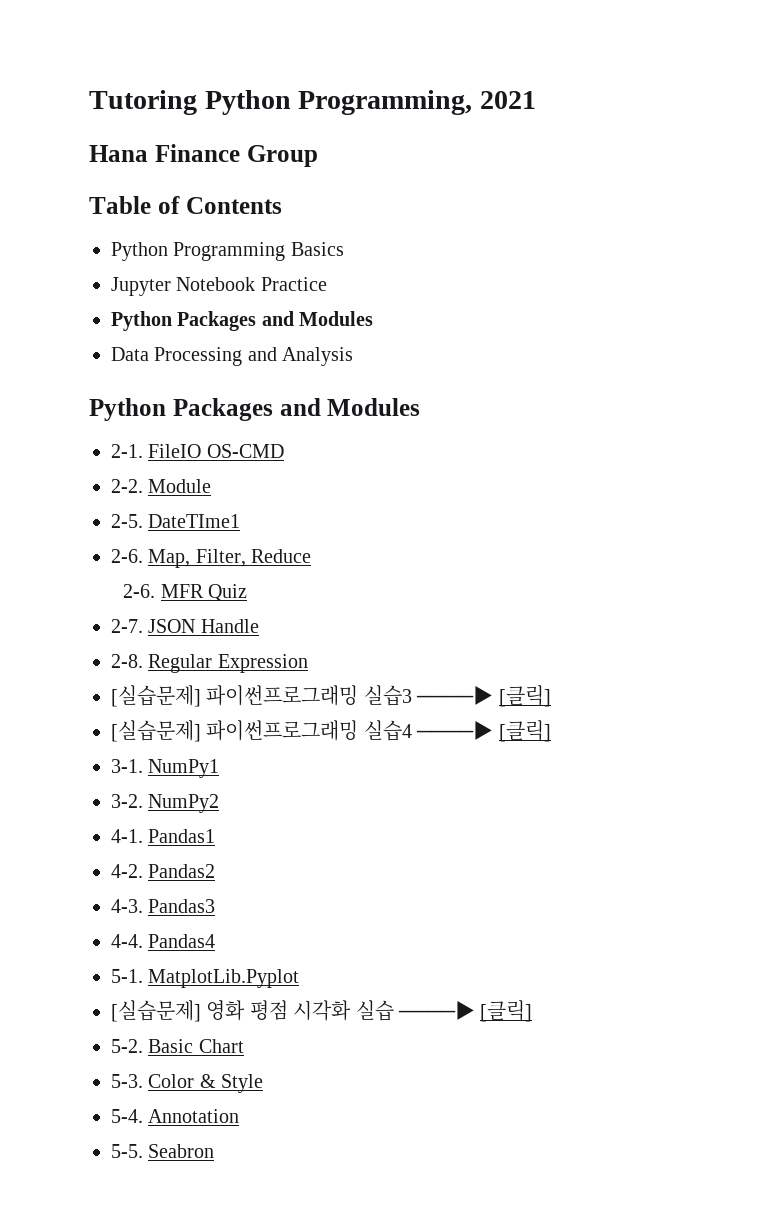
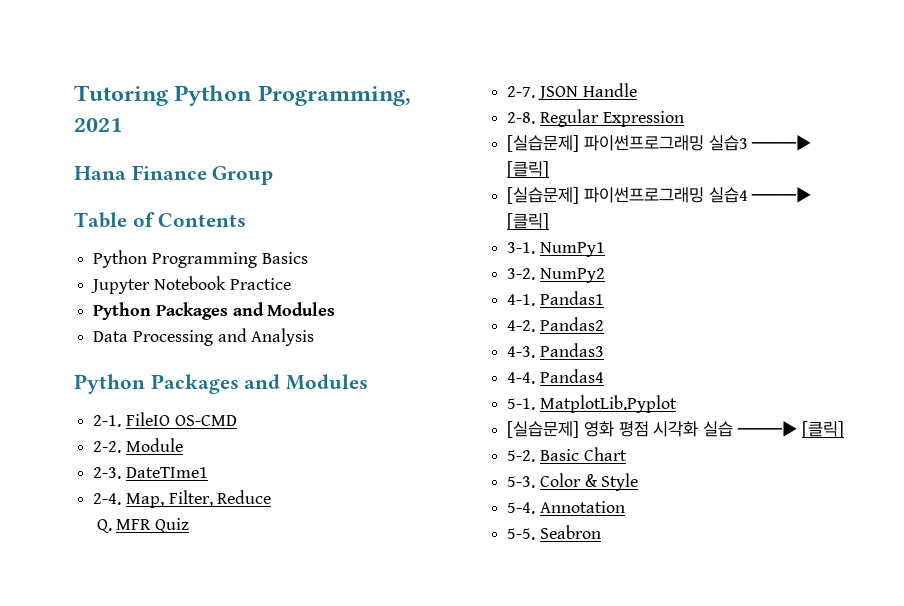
[111,514,143,528] 2-5. -> [93,467,122,479] 2-3.
[111,549,143,563] 2-6. -> [93,493,122,505] 2-4.
[123,584,156,598] 2-6. -> [96,519,112,533] Q.

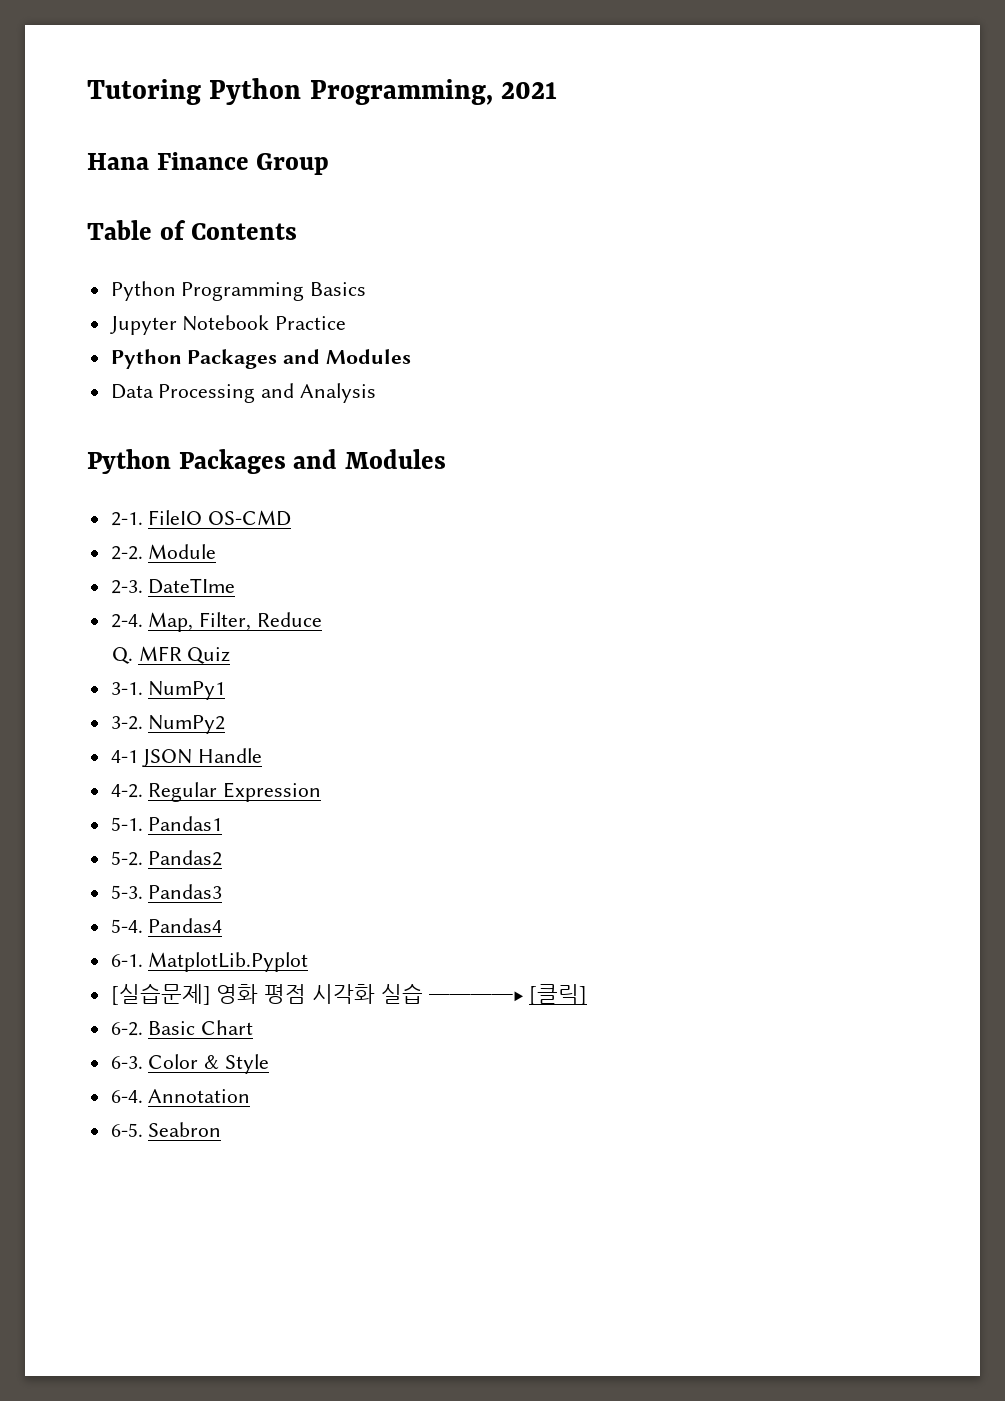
[125,467,208,478] DateTIme1 -> [148,578,236,594] DateTIme
[507,83,637,100] [507,109,684,127] [507,135,812,152] [507,161,550,178] [507,187,812,204] [507,213,550,230] [507,242,605,257] [507,268,605,283] [507,294,536,306] 2-7. JSON Handle // 2-8. Regular Expression // [실습문제] 파이썬프로그래밍 실습3 ────▶ [클릭] // [실습문제] 파이썬프로그래밍 실습4 ────▶ [클릭] // 3-1. NumPy1 // 3-2. NumPy2 // 4-1. -> [110,681,226,700] [110,715,226,734] [110,748,263,767] [110,782,322,802] [110,817,143,831] 3-1. NumPy1 // 3-2. NumPy2 // 4-1 JSON Handle // 4-2. Regular Expression // 5-1.
[507,320,536,332] 4-2. -> [110,851,143,866] 5-2.
[507,346,536,358] 4-3. -> [110,885,143,899] 5-3.
[507,372,536,384] 4-4. -> [110,919,143,933] 5-4.
[507,398,536,410] 5-1. -> [110,954,143,967] 6-1.
[507,450,536,462] 5-2. -> [110,1022,143,1036] 6-2.
[507,476,536,488] 5-3. -> [110,1056,143,1069] 6-3.
[507,502,536,514] 5-4. -> [110,1090,143,1103] 6-4.
[507,528,536,540] 5-5. -> [110,1123,143,1137] 6-5.

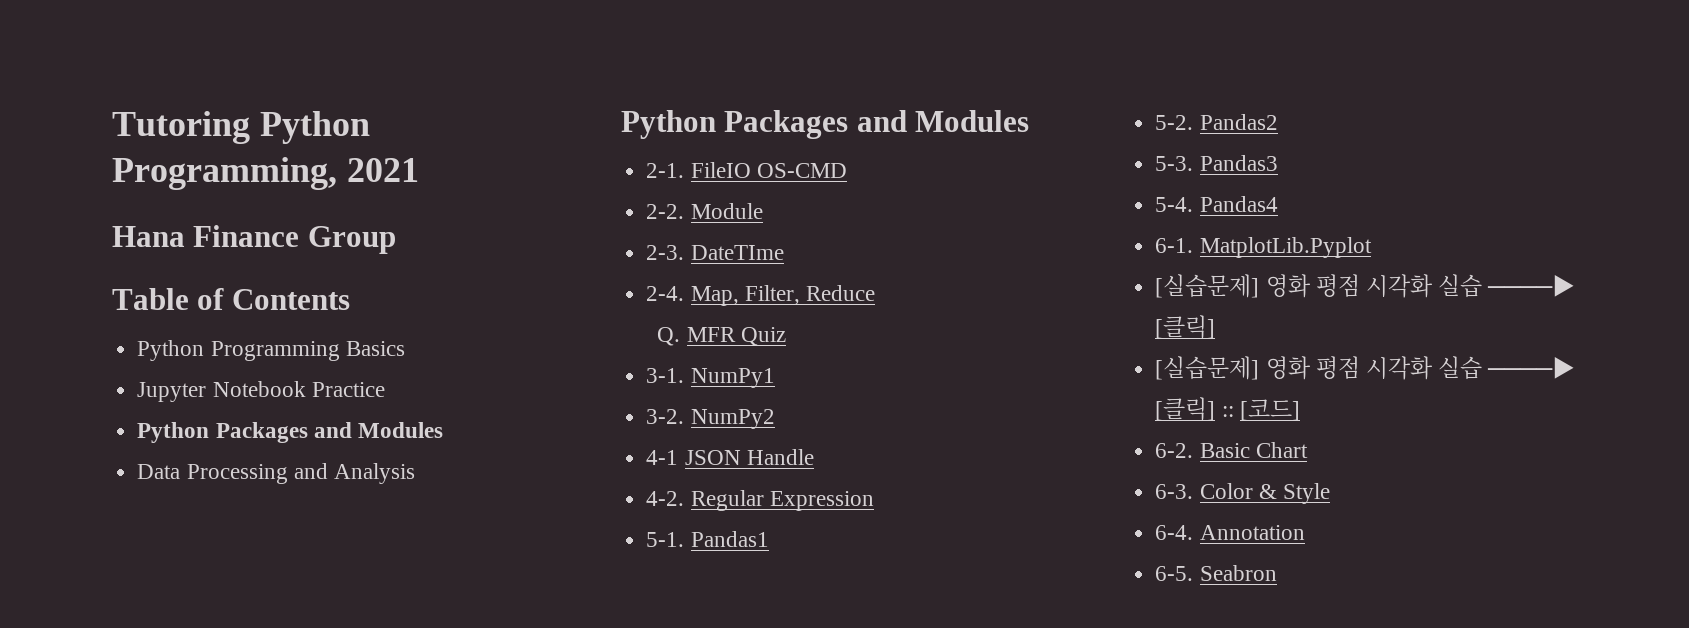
(588, 994) none -> [1155,356,1576,380] [1155,397,1300,421] // [실습문제] 영화 평점 시각화 실습 ────▶ [클릭] :: [코드]

